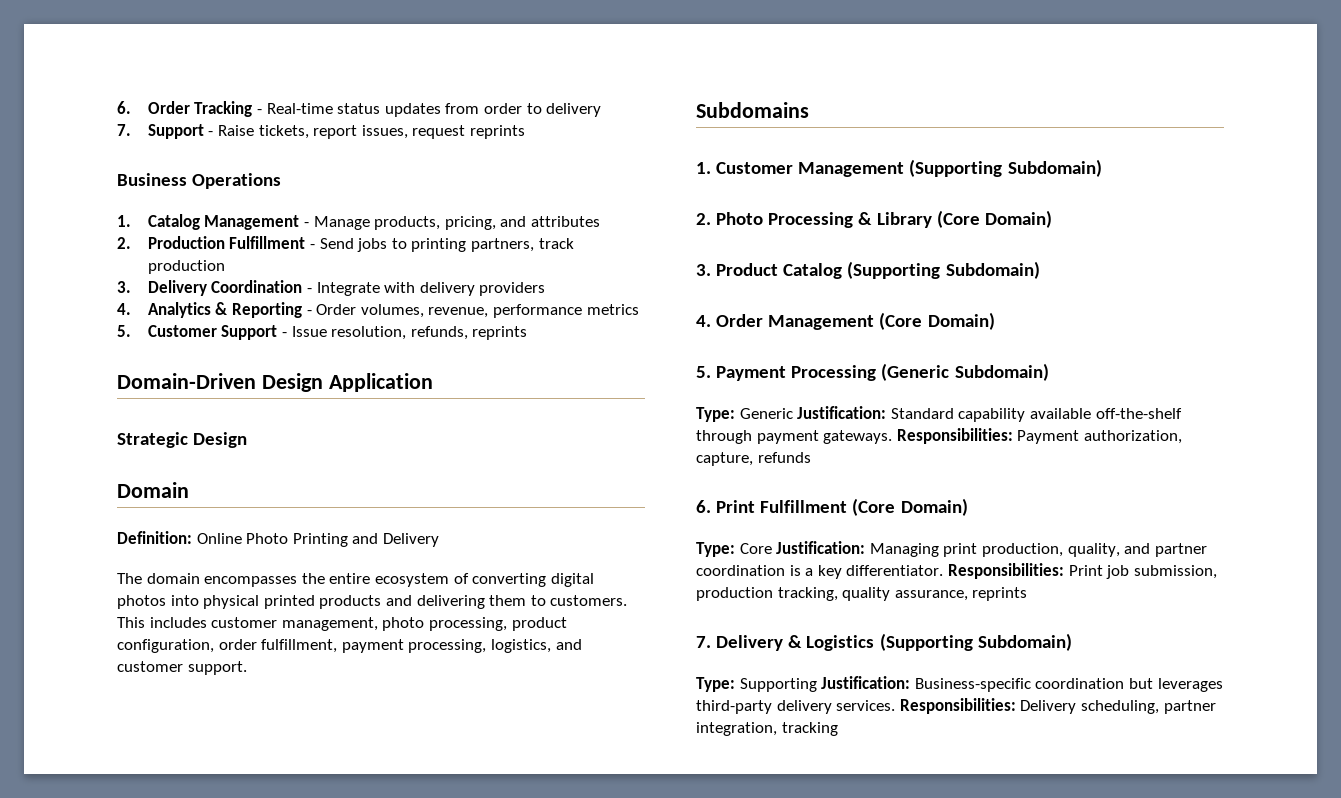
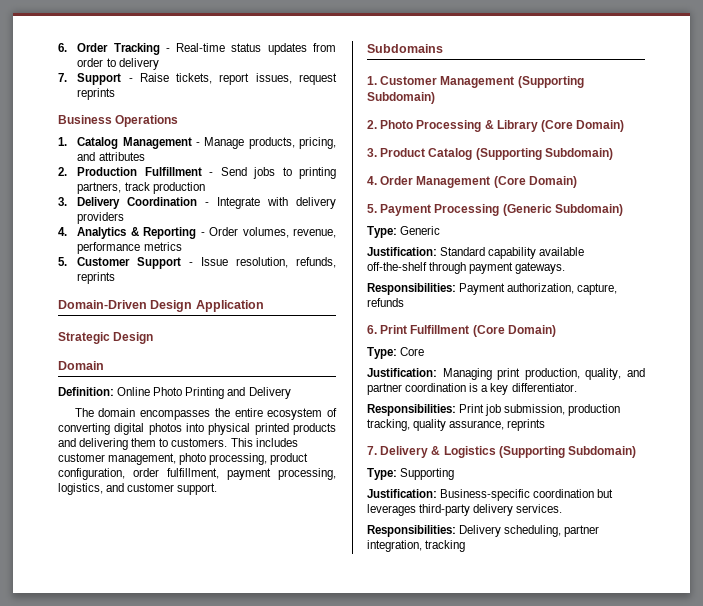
(793, 413) none -> (441, 230) //
(893, 437) none -> (566, 268) //
(772, 548) none -> (425, 351) //
(944, 570) none -> (577, 387) //
(817, 685) none -> (455, 474) //
(896, 705) none -> (563, 508) //

